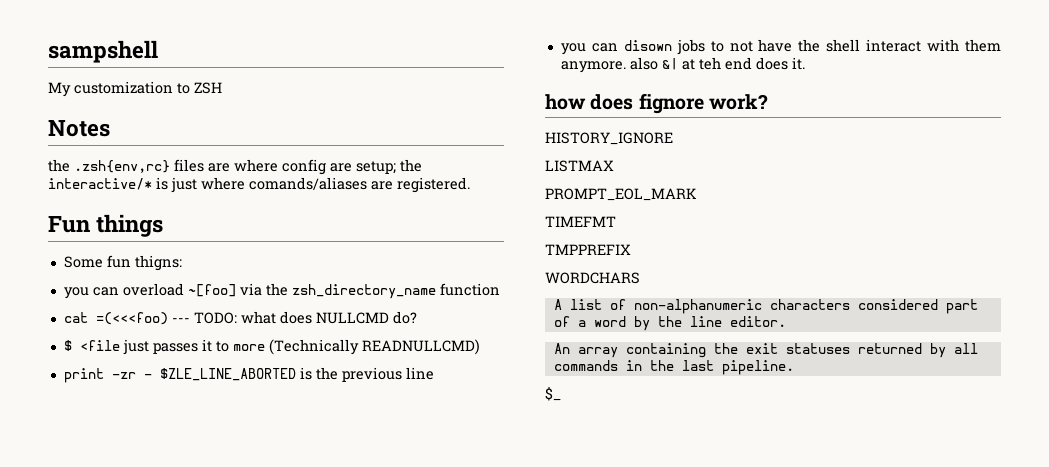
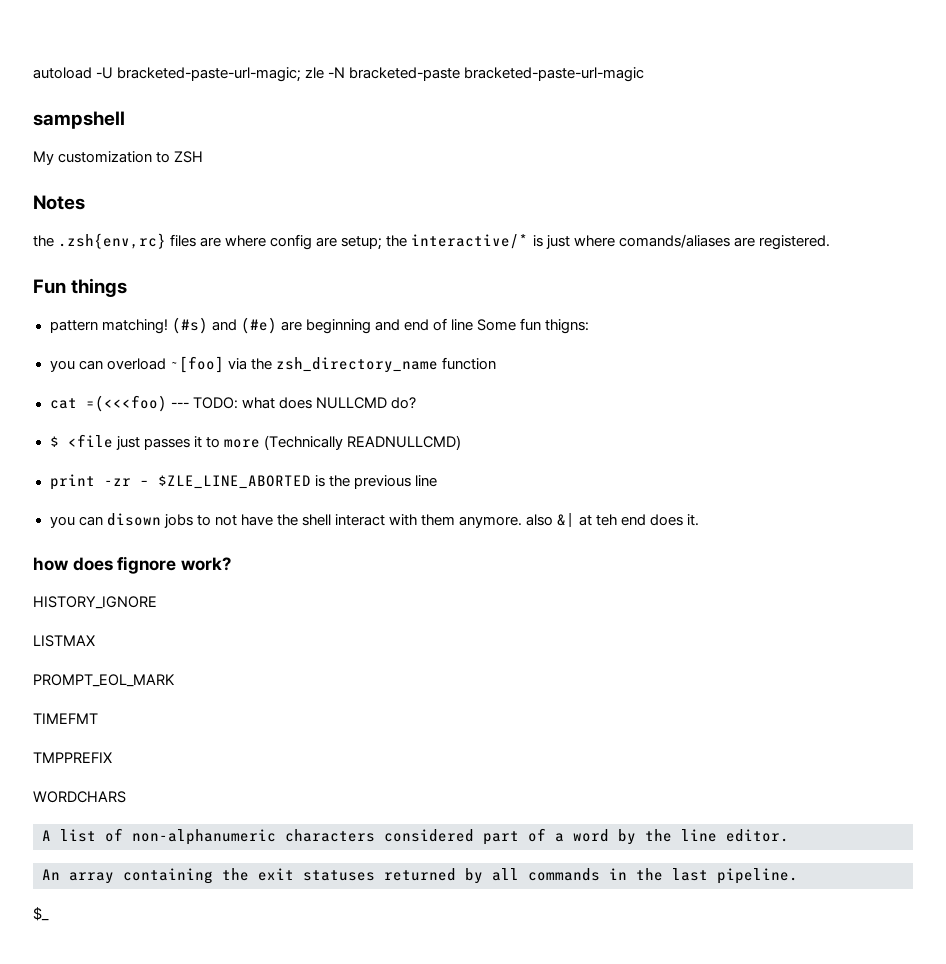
(48, 51) none -> [33,67,645,82] autoload -U bracketed-paste-url-magic; zle -N bracketed-paste bracketed-paste-url-magic //
(164, 225) none -> [49,317,474,334] pattern matching! (#s) and (#e) are beginning and end of line

